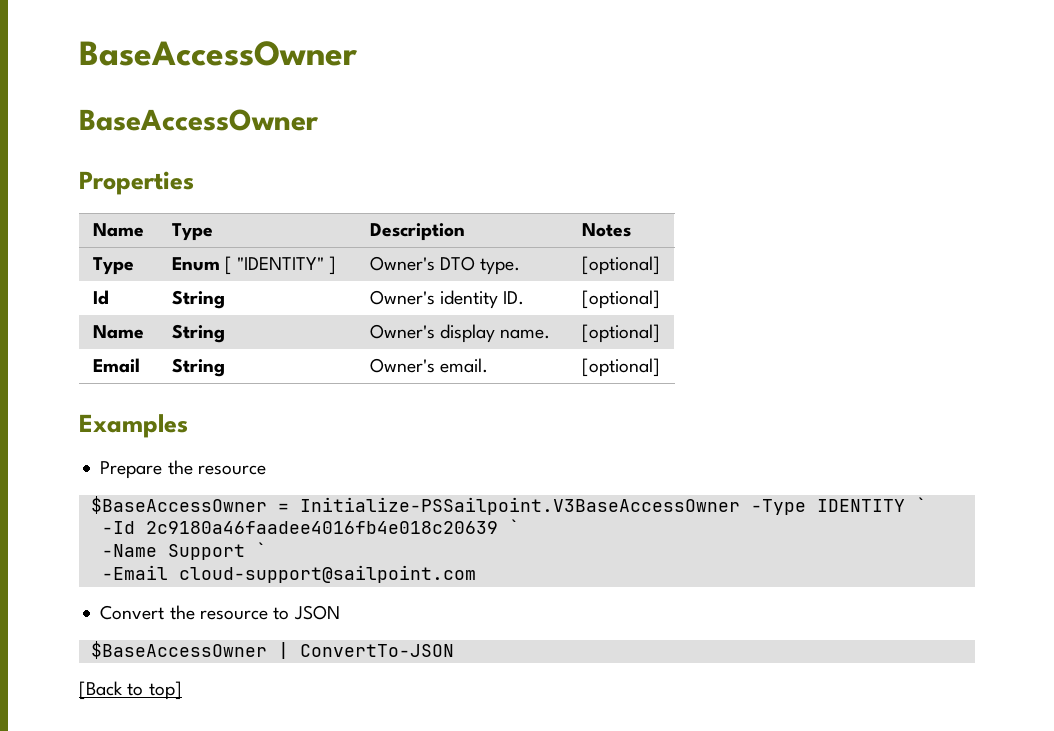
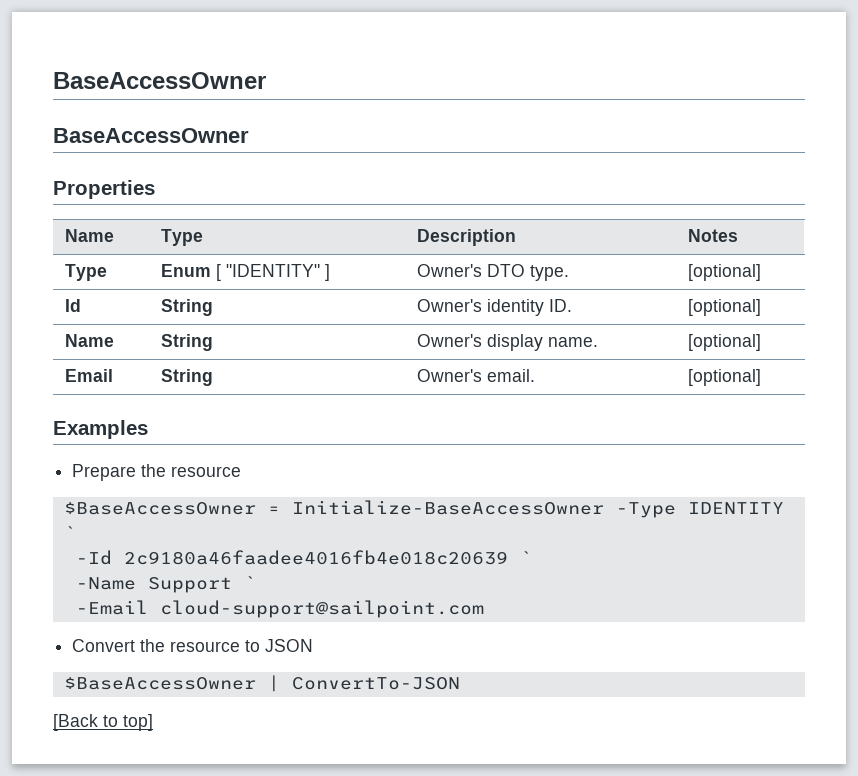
[299,497,740,515] Initialize-PSSailpoint.V3BaseAccessOwner -> [291,500,604,515] Initialize-BaseAccessOwner

